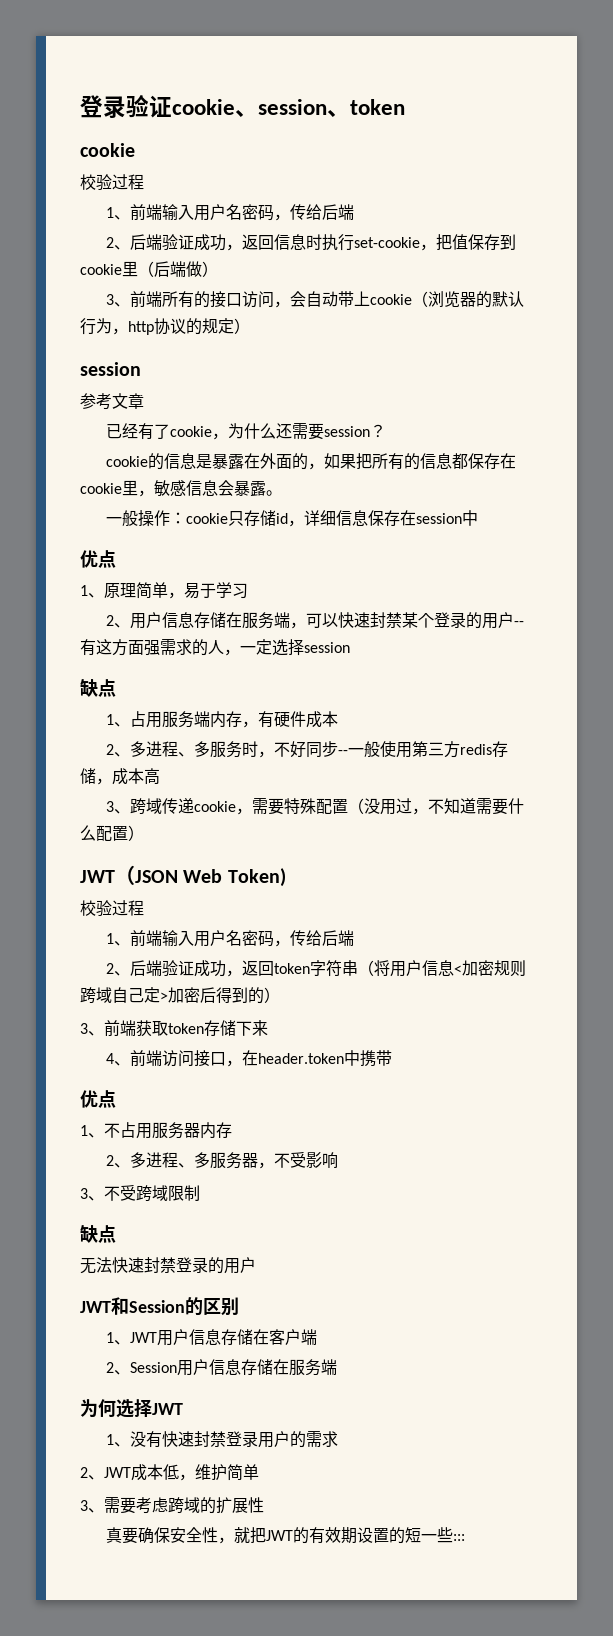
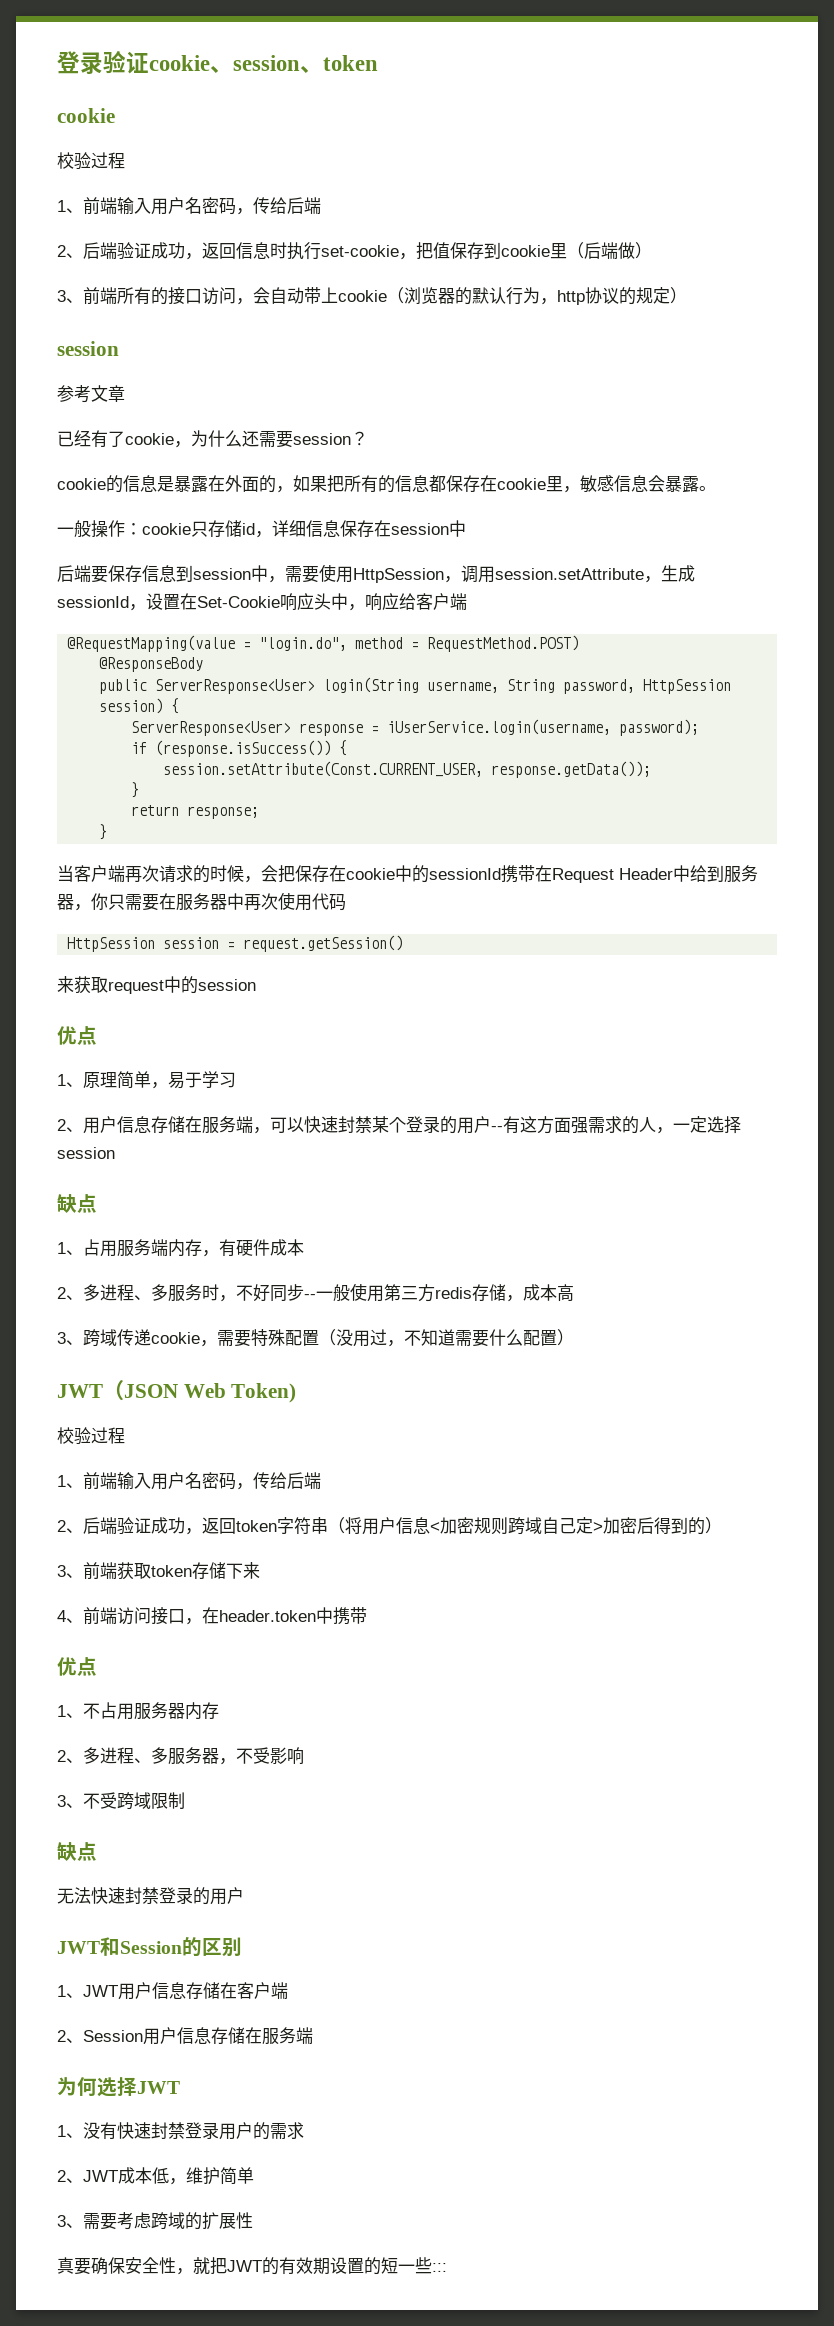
(478, 518) none -> [57,564,695,583] [57,593,467,611] [67,635,580,652] [99,657,204,672] [99,677,732,694] [99,698,180,714] [131,719,700,736] [131,740,348,757] [163,761,652,778] [131,782,140,798] [131,805,260,819] [99,824,108,840] [57,865,758,883] [57,892,346,911] [67,935,404,952] [57,976,256,994] // 后端要保存信息到session中，需要使用HttpSession，调用session.setAttribute，生成sessionId，设置在Set-Cookie响应头中，响应给客户端 // @RequestMapping(value = "login.do", method = RequestMethod.POST) // @ResponseBody // public ServerResponse<User> login(String username, String password, HttpSession session) { // ServerResponse<User> response = iUserService.login(username, password); // if (response.isSuccess()) { // session.setAttribute(Const.CURRENT_USER, response.getData()); // } // return response; // } // 当客户端再次请求的时候，会把保存在cookie中的sessionId携带在Request Header中给到服务器，你只需要在服务器中再次使用代码 // HttpSession session = request.getSession() // 来获取request中的session

